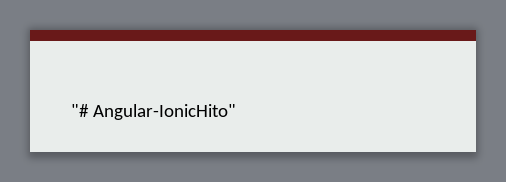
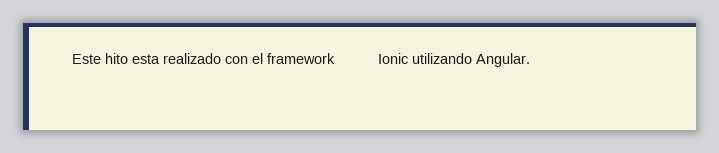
[71,104,236,120] "# Angular-IonicHito" -> [72,53,530,67] Este hito esta realizado con el framework Ionic utilizando Angular.

